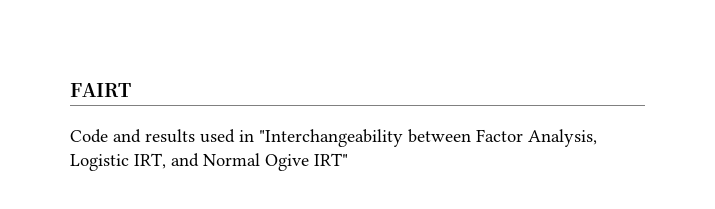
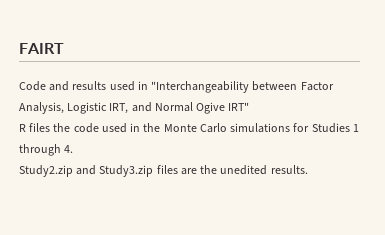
(348, 159) none -> [19,123,359,133] [19,144,74,156] [19,165,308,177] // R files the code used in the Monte Carlo simulations for Studies 1 through 4. // Study2.zip and Study3.zip files are the unedited results.

